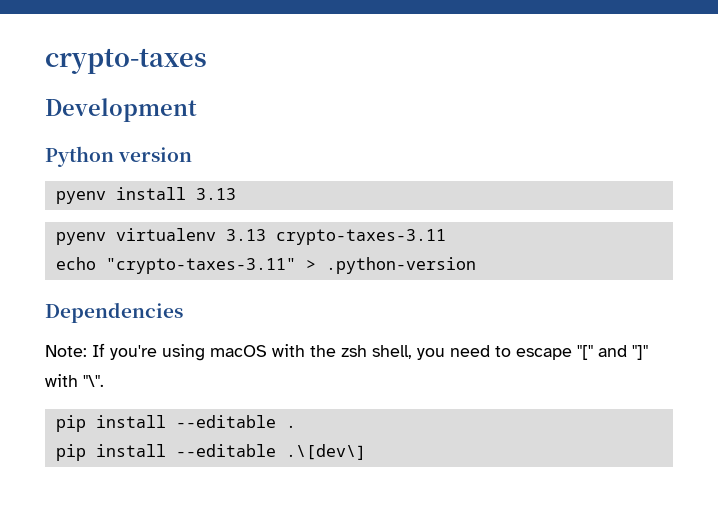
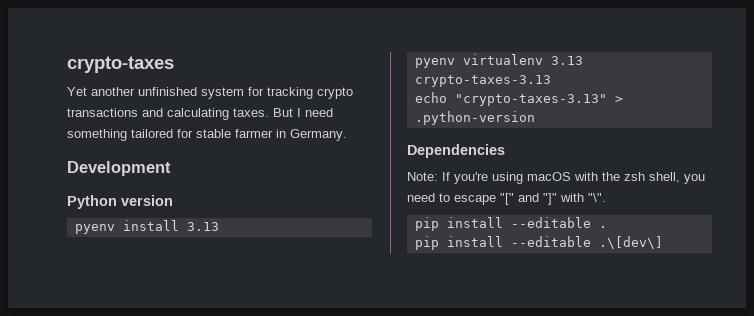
(207, 61) none -> [67,87,353,99] [67,108,333,120] [67,129,347,141] // Yet another unfinished system for tracking crypto transactions and calculating taxes. But I need something tailored for stable farmer in Germany.
[275,229,446,245] crypto-taxes-3.11 -> [414,75,551,87] crypto-taxes-3.13
[105,258,296,274] "crypto-taxes-3.11" -> [454,94,607,106] "crypto-taxes-3.13"

